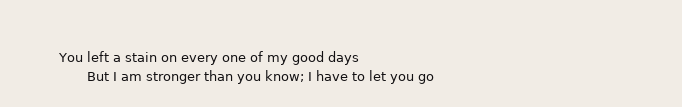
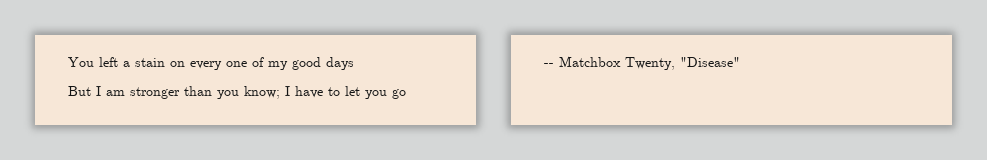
(434, 79) none -> [544,56,740,70] // -- Matchbox Twenty, "Disease"

